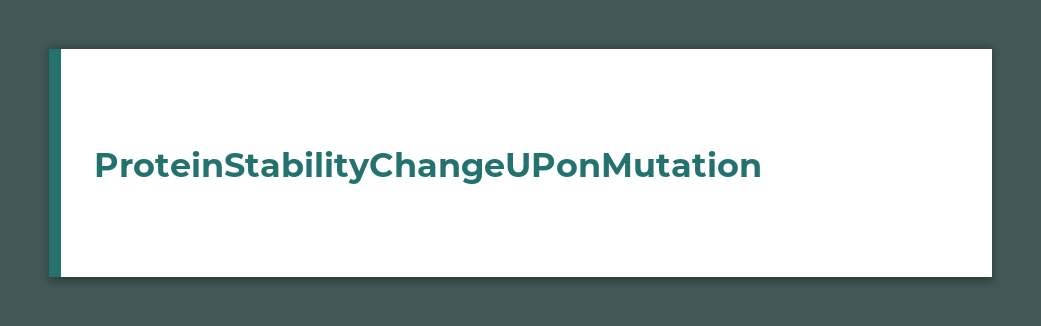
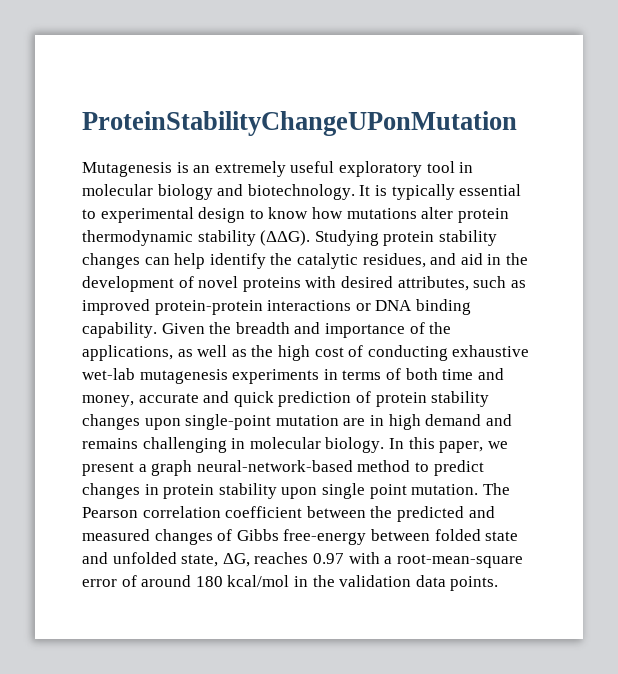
(762, 167) none -> [82,161,474,177] [82,184,522,200] [82,207,509,223] [82,230,497,246] [82,253,528,269] [82,276,526,292] [82,299,471,315] [82,322,452,338] [82,345,530,361] [82,368,504,384] [82,391,490,407] [82,414,512,430] [82,437,508,453] [82,460,484,476] [82,483,510,499] [82,506,495,522] [82,529,519,545] [82,552,523,568] [82,575,499,591] // Mutagenesis is an extremely useful exploratory tool in molecular biology and biotechnology. It is typically essential to experimental design to know how mutations alter protein thermodynamic stability (ΔΔG). Studying protein stability changes can help identify the catalytic residues, and aid in the development of novel proteins with desired attributes, such as improved protein-protein interactions or DNA binding capability. Given the breadth and importance of the applications, as well as the high cost of conducting exhaustive wet-lab mutagenesis experiments in terms of both time and money, accurate and quick prediction of protein stability changes upon single-point mutation are in high demand and remains challenging in molecular biology. In this paper, we present a graph neural-network-based method to predict changes in protein stability upon single point mutation. The Pearson correlation coefficient between the predicted and measured changes of Gibbs free-energy between folded state and unfolded state, ΔG, reaches 0.97 with a root-mean-square error of around 180 kcal/mol in the validation data points.

